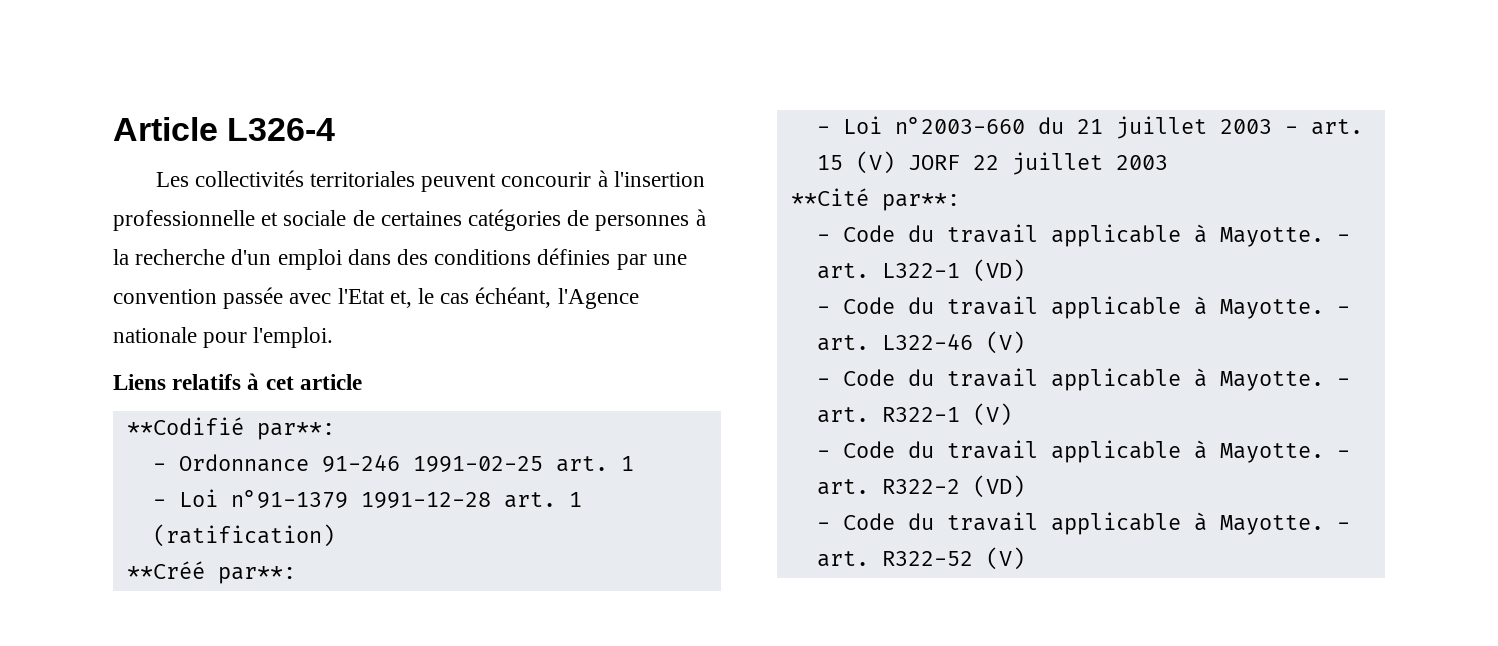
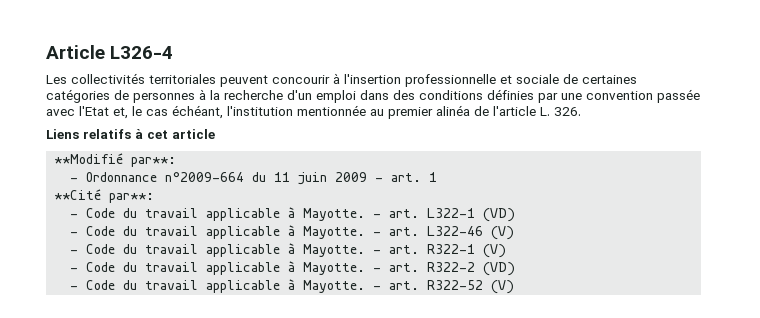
[557,288,639,309] [113,327,334,348] l'Agence nationale pour l'emploi. -> [227,105,581,119] l'institution mentionnée au premier alinéa de l'article L. 326.
[126,417,244,435] **Codifié -> [54,153,124,164] **Modifié
[321,455,634,473] [152,489,582,509] [152,524,335,547] [126,561,296,584] [816,116,1363,139] [816,151,1168,175] 91-246 1991-02-25 art. 1 // - Loi n°91-1379 1991-12-28 art. 1 (ratification) // **Créé par**: // - Loi n°2003-660 du 21 juillet 2003 - art. 15 (V) JORF 22 juillet 2003 -> [165,172,438,185] n°2009-664 du 11 juin 2009 - art. 1

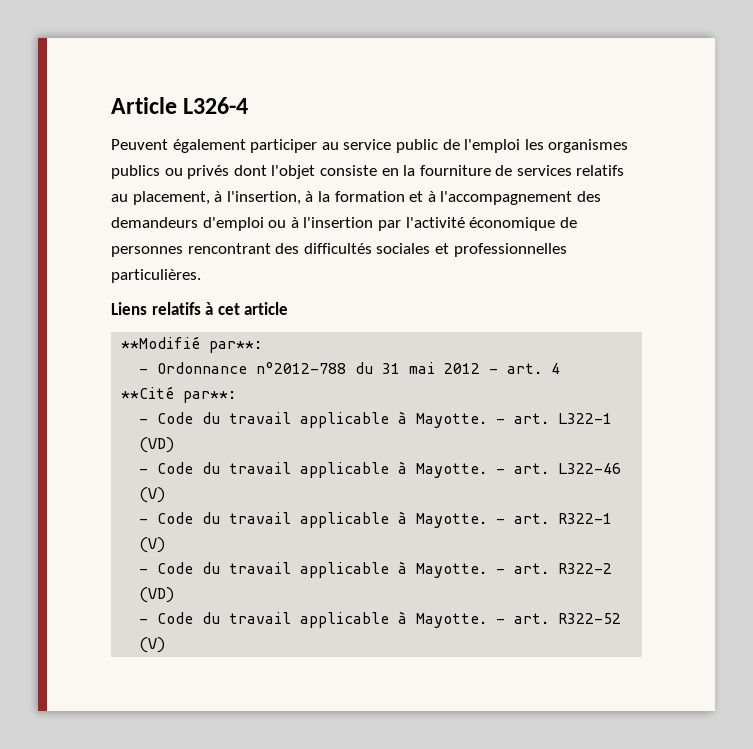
[46,73,637,87] [46,89,700,103] [46,105,581,119] Les collectivités territoriales peuvent concourir à l'insertion professionnelle et sociale de certaines catégories de personnes à la recherche d'un emploi dans des conditions définies par une convention passée avec l'Etat et, le cas échéant, l'institution mentionnée au premier alinéa de l'article L. 326. -> [111,139,629,153] [111,165,625,179] [111,191,601,205] [111,217,577,231] [111,243,567,257] [111,269,201,283] Peuvent également participer au service public de l'emploi les organismes publics ou privés dont l'objet consiste en la fourniture de services relatifs au placement, à l'insertion, à la formation et à l'accompagnement des demandeurs d'emploi ou à l'insertion par l'activité économique de personnes rencontrant des difficultés sociales et professionnelles particulières.
[165,172,438,185] n°2009-664 du 11 juin 2009 - art. 1 -> [256,362,561,374] n°2012-788 du 31 mai 2012 - art. 4

